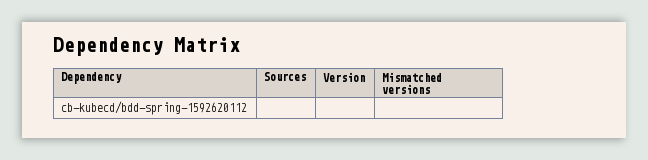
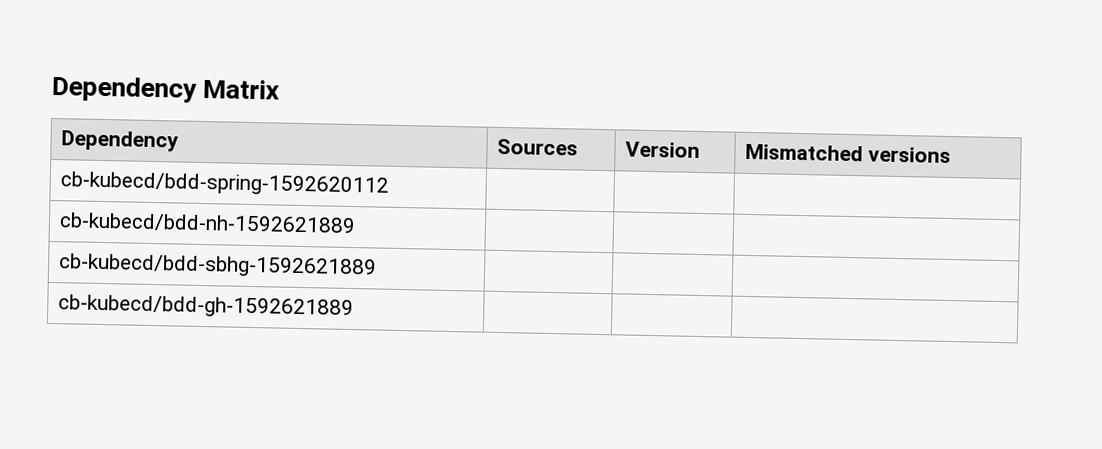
(248, 108) none -> [58,212,356,235] [57,253,377,279] [57,294,354,320] // cb-kubecd/bdd-nh-1592621889 | | | // cb-kubecd/bdd-sbhg-1592621889 | | | // cb-kubecd/bdd-gh-1592621889 | | |

